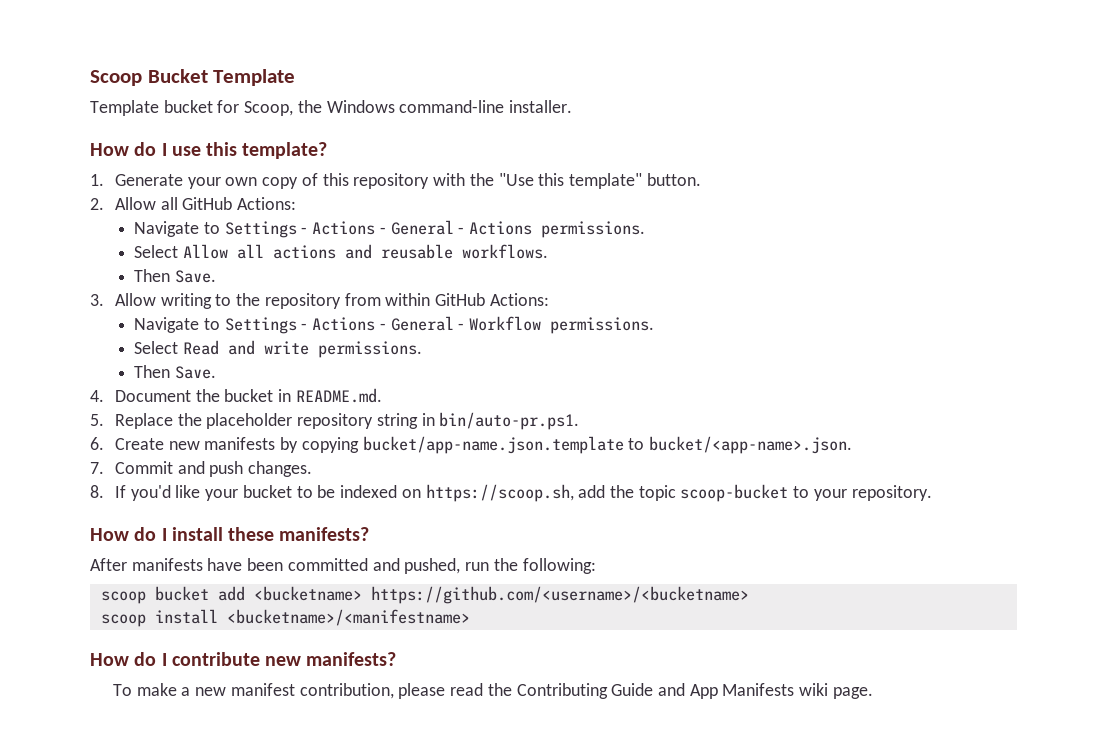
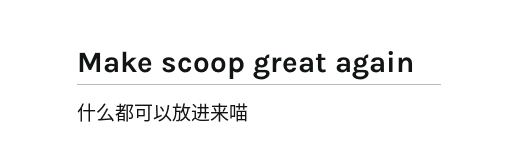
[90,69,296,86] [90,100,573,116] [90,142,328,159] [90,173,701,189] [90,197,297,210] [134,220,646,238] [134,244,549,259] [134,269,217,283] [90,293,549,309] [134,316,655,334] [134,340,423,358] [134,365,217,379] [90,388,382,403] [90,412,580,430] [90,436,853,454] [90,461,313,477] [90,484,932,502] [90,527,370,541] [90,558,596,574] [100,586,749,604] [100,609,470,627] [90,652,397,666] [113,683,873,699] Scoop Bucket Template // Template bucket for Scoop, the Windows command-line installer. // How do I use this template? // 1. Generate your own copy of this repository with the "Use this template" button. // 2. Allow all GitHub Actions: // Navigate to Settings - Actions - General - Actions permissions. // Select Allow all actions and reusable workflows. // Then Save. // 3. Allow writing to the repository from within GitHub Actions: // Navigate to Settings - Actions - General - Workflow permissions. // Select Read and write permissions. // Then Save. // 4. Document the bucket in README.md. // 5. Replace the placeholder repository string in bin/auto-pr.ps1. // 6. Create new manifests by copying bucket/app-name.json.template to bucket/<app-name>.json. // 7. Commit and push changes. // 8. If you'd like your bucket to be indexed on https://scoop.sh, add the topic scoop-bucket to your repository. // How do I install these manifests? // After manifests have been committed and pushed, run the following: // scoop bucket add <bucketname> https://github.com/<username>/<bucketname> // scoop install <bucketname>/<manifestname> // How do I contribute new manifests? // To make a new manifest contribution, please read the Contributing Guide and App Manifests wiki page. -> [77,51,414,80] [77,103,248,122] Make scoop great again // 什么都可以放进来喵

